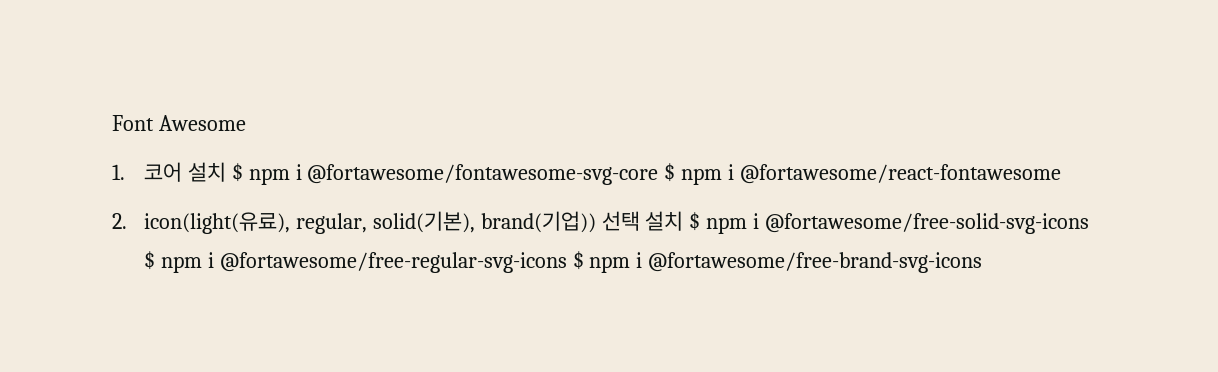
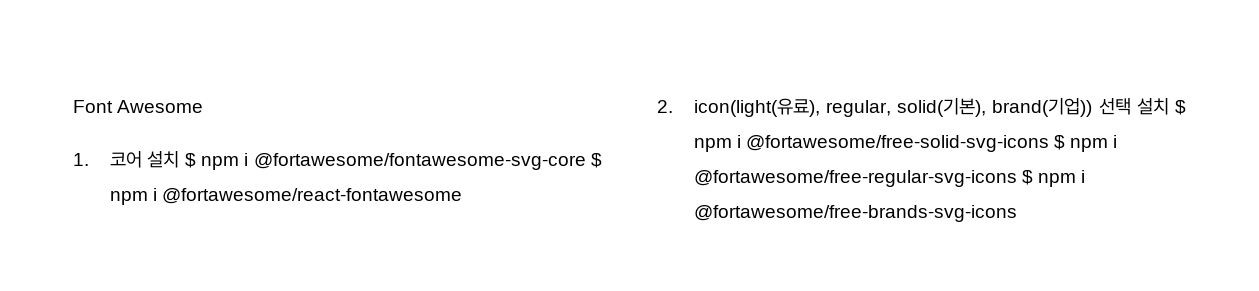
[648,252,983,273] @fortawesome/free-brand-svg-icons -> [693,205,1017,222] @fortawesome/free-brands-svg-icons

